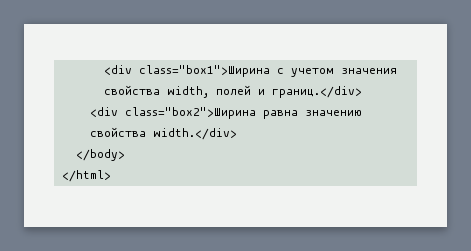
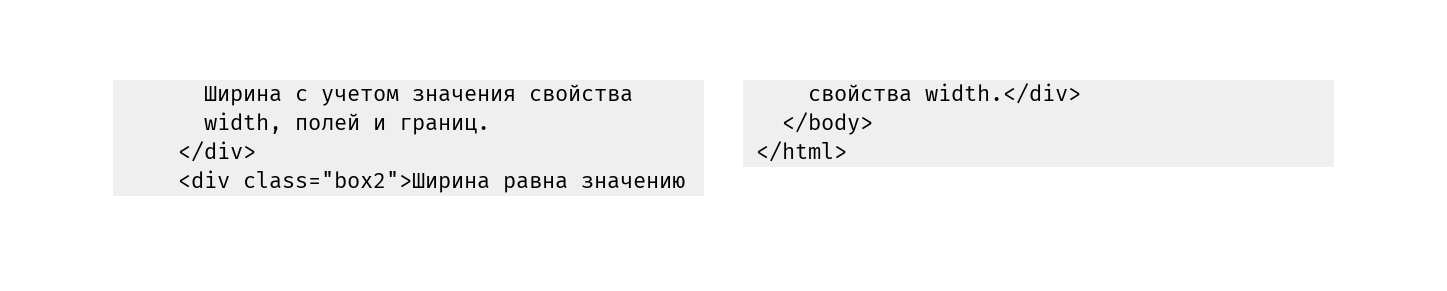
[103,65,270,77] <div class="box1">Ширина -> [203,86,282,106] Ширина
[271,86,362,98] границ.</div> -> [398,118,490,135] [177,141,256,162] границ. // </div>

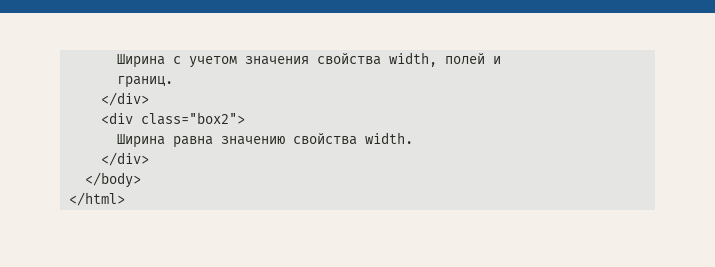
(386, 124) none -> (501, 60) //
[242,171,490,193] class="box2">Ширина -> [140,112,245,125] [116,134,165,148] class="box2"> // Ширина
[924,83,1081,104] width.</div> -> [364,132,413,144] [100,152,149,166] width. // </div>

